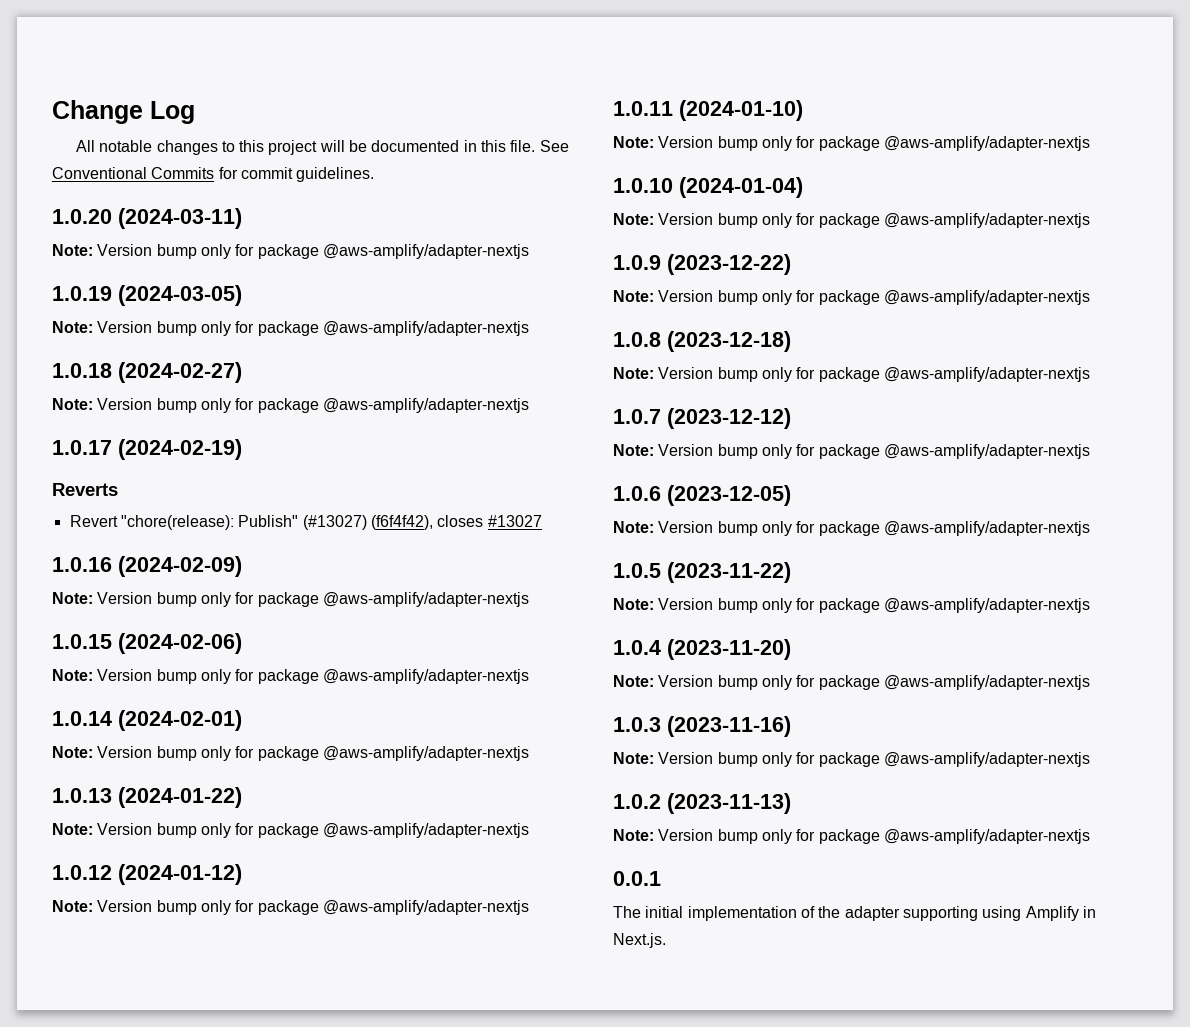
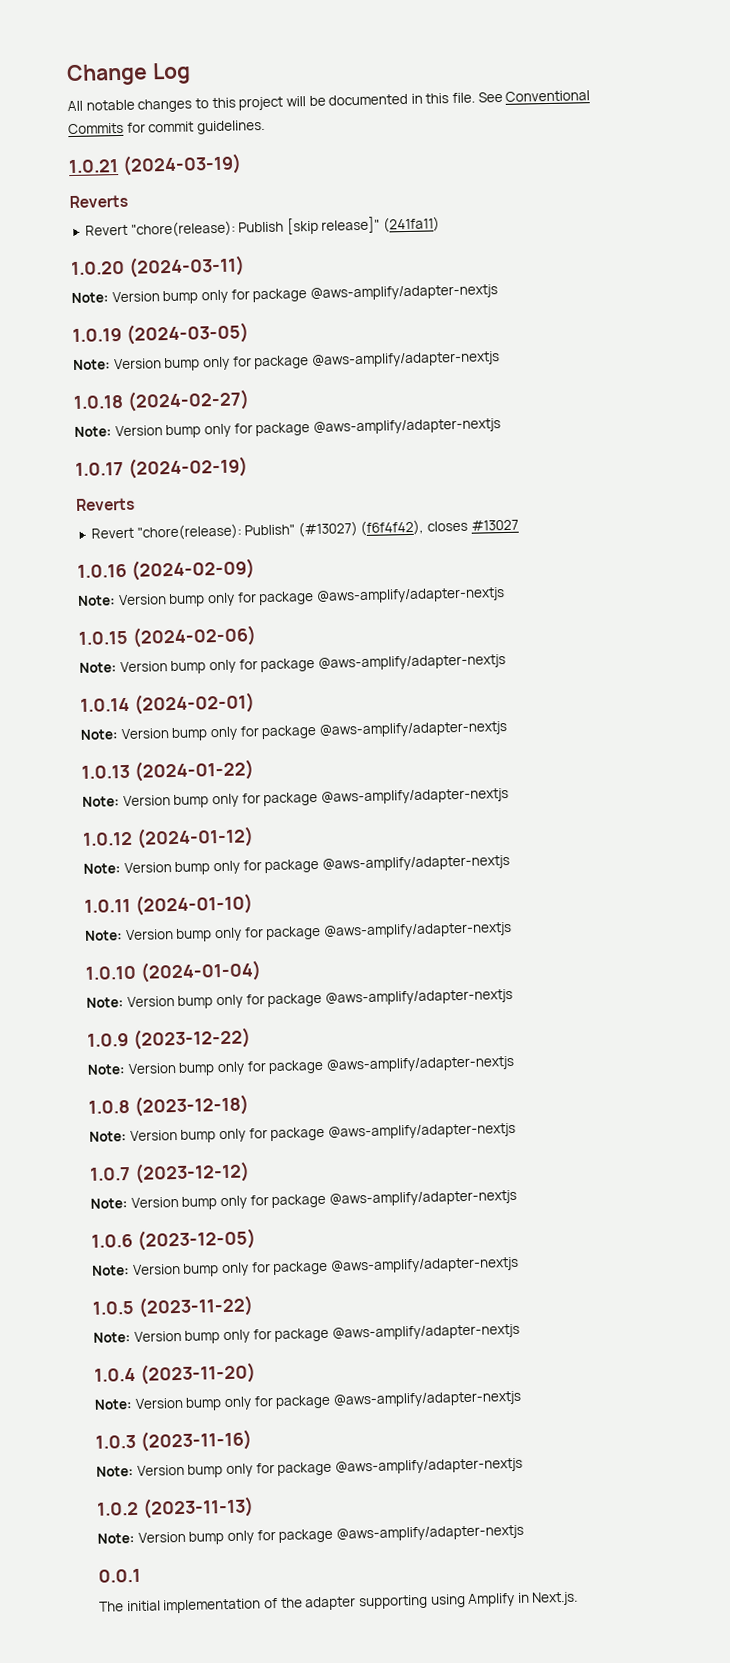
(375, 174) none -> [68,153,242,176] [69,194,128,209] [84,216,441,238] // 1.0.21 (2024-03-19) // Reverts // Revert "chore(release): Publish [skip release]" (241fa11)

